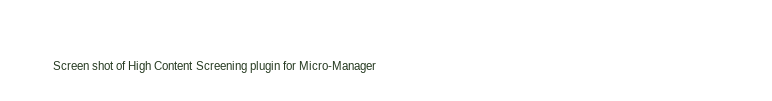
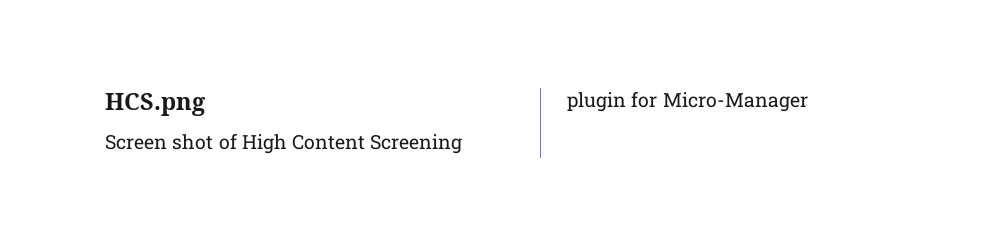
(53, 65) none -> [105,93,206,116] HCS.png //

